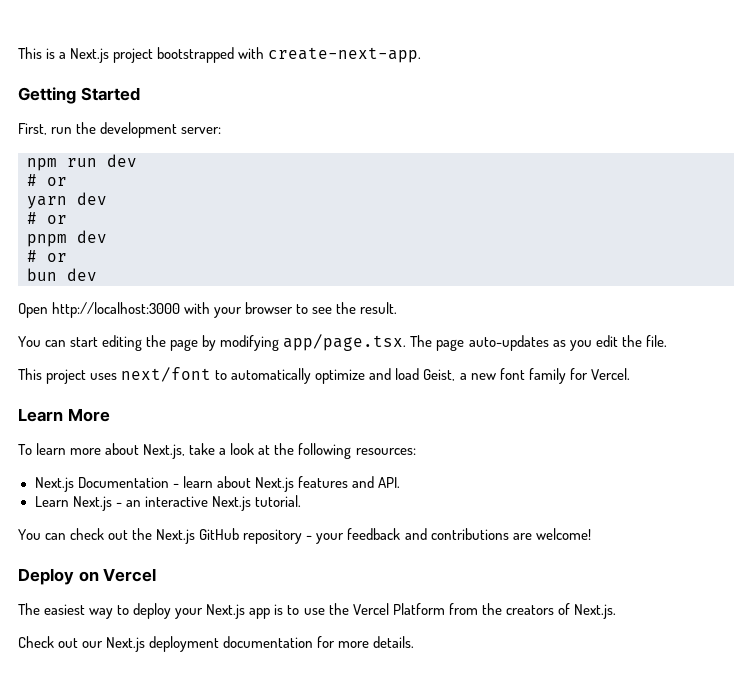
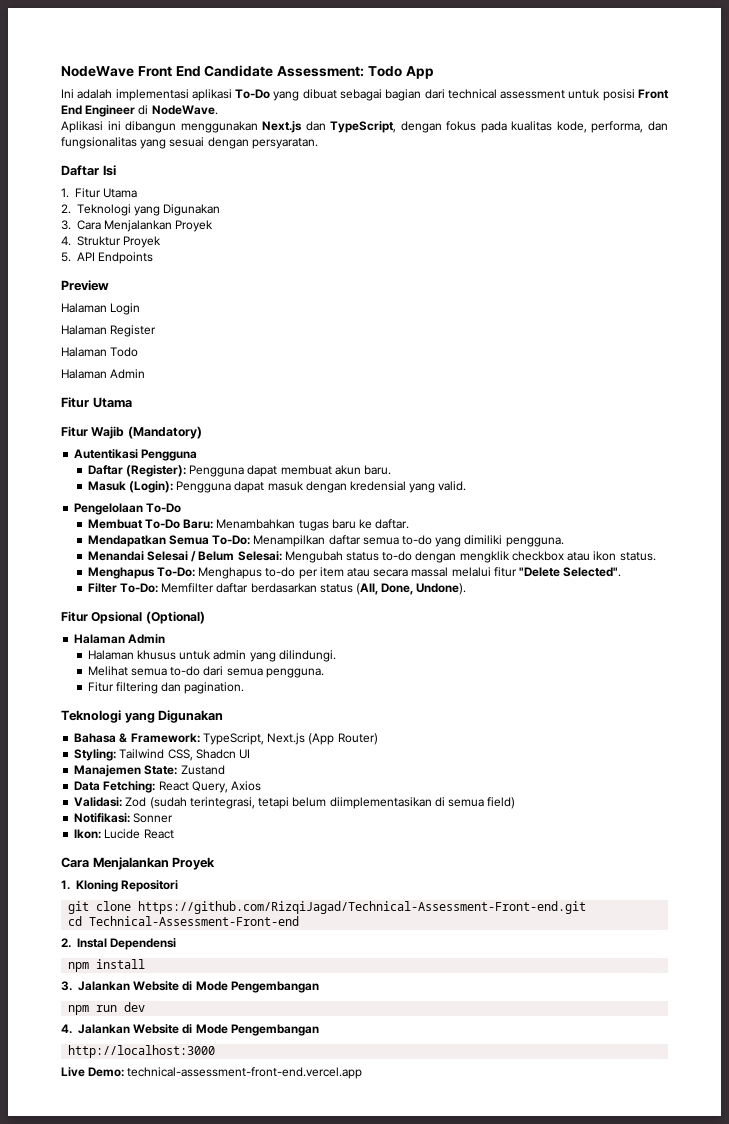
[18,47,422,63] [18,87,140,104] [18,122,222,138] [27,154,137,171] [27,174,67,186] [27,192,107,209] [27,212,67,224] [27,230,107,247] [27,250,67,262] [27,268,97,281] [18,302,398,318] [18,334,667,351] [18,367,630,384] [18,408,110,422] [18,443,416,459] [34,476,400,492] [34,495,301,511] [18,528,591,544] [18,568,157,585] [18,603,616,619] [18,636,415,652] This is a Next.js project bootstrapped with create-next-app. // Getting Started // First, run the development server: // npm run dev // # or // yarn dev // # or // pnpm dev // # or // bun dev // Open http://localhost:3000 with your browser to see the result. // You can start editing the page by modifying app/page.tsx. The page auto-updates as you edit the file. // This project uses next/font to automatically optimize and load Geist, a new font family for Vercel. // Learn More // To learn more about Next.js, take a look at the following resources: // Next.js Documentation - learn about Next.js features and API. // Learn Next.js - an interactive Next.js tutorial. // You can check out the Next.js GitHub repository - your feedback and contributions are welcome! // Deploy on Vercel // The easiest way to deploy your Next.js app is to use the Vercel Platform from the creators of Next.js. // Check out our Next.js deployment documentation for more details. -> [61,65,434,79] [61,89,669,101] [61,105,218,117] [61,121,669,133] [61,137,318,149] [61,165,116,176] [61,188,138,198] [61,204,221,216] [61,220,214,232] [61,236,162,248] [61,252,154,264] [61,280,109,291] [61,303,141,315] [61,325,157,337] [61,347,139,357] [61,369,146,379] [61,397,132,408] [61,426,202,439] [74,449,198,461] [87,465,391,477] [87,481,467,493] [74,503,182,515] [87,519,410,531] [87,535,564,547] [87,551,656,563] [87,567,622,579] [87,583,467,595] [61,611,205,624] [74,634,166,644] [87,650,336,662] [87,666,324,678] [87,682,245,694] [61,710,224,723] [74,733,378,745] [74,749,251,761] [74,765,225,777] [74,781,262,793] [74,797,516,809] [74,813,174,823] [74,829,174,839] [61,857,216,870] [61,880,179,892] [68,901,587,914] [68,916,300,926] [61,938,177,950] [68,959,146,972] [61,981,319,993] [68,1002,146,1015] [61,1024,319,1036] [68,1045,216,1058] [61,1067,363,1079] NodeWave Front End Candidate Assessment: Todo App // Ini adalah implementasi aplikasi To-Do yang dibuat sebagai bagian dari technical assessment untuk posisi Front End Engineer di NodeWave. // Aplikasi ini dibangun menggunakan Next.js dan TypeScript, dengan fokus pada kualitas kode, performa, dan fungsionalitas yang sesuai dengan persyaratan. // Daftar Isi // 1. Fitur Utama // 2. Teknologi yang Digunakan // 3. Cara Menjalankan Proyek // 4. Struktur Proyek // 5. API Endpoints // Preview // Halaman Login // Halaman Register // Halaman Todo // Halaman Admin // Fitur Utama // Fitur Wajib (Mandatory) // Autentikasi Pengguna // Daftar (Register): Pengguna dapat membuat akun baru. // Masuk (Login): Pengguna dapat masuk dengan kredensial yang valid. // Pengelolaan To-Do // Membuat To-Do Baru: Menambahkan tugas baru ke daftar. // Mendapatkan Semua To-Do: Menampilkan daftar semua to-do yang dimiliki pengguna. // Menandai Selesai / Belum Selesai: Mengubah status to-do dengan mengklik checkbox atau ikon status. // Menghapus To-Do: Menghapus to-do per item atau secara massal melalui fitur "Delete Selected". // Filter To-Do: Memfilter daftar berdasarkan status (All, Done, Undone). // Fitur Opsional (Optional) // Halaman Admin // Halaman khusus untuk admin yang dilindungi. // Melihat semua to-do dari semua pengguna. // Fitur filtering dan pagination. // Teknologi yang Digunakan // Bahasa & Framework: TypeScript, Next.js (App Router) // Styling: Tailwind CSS, Shadcn UI // Manajemen State: Zustand // Data Fetching: React Query, Axios // Validasi: Zod (sudah terintegrasi, tetapi belum diimplementasikan di semua field) // Notifikasi: Sonner // Ikon: Lucide React // Cara Menjalankan Proyek // 1. Kloning Repositori // git clone https://github.com/RizqiJagad/Technical-Assessment-Front-end.git // cd Technical-Assessment-Front-end // 2. Instal Dependensi // npm install // 3. Jalankan Website di Mode Pengembangan // npm run dev // 4. Jalankan Website di Mode Pengembangan // http://localhost:3000 // Live Demo: technical-assessment-front-end.vercel.app

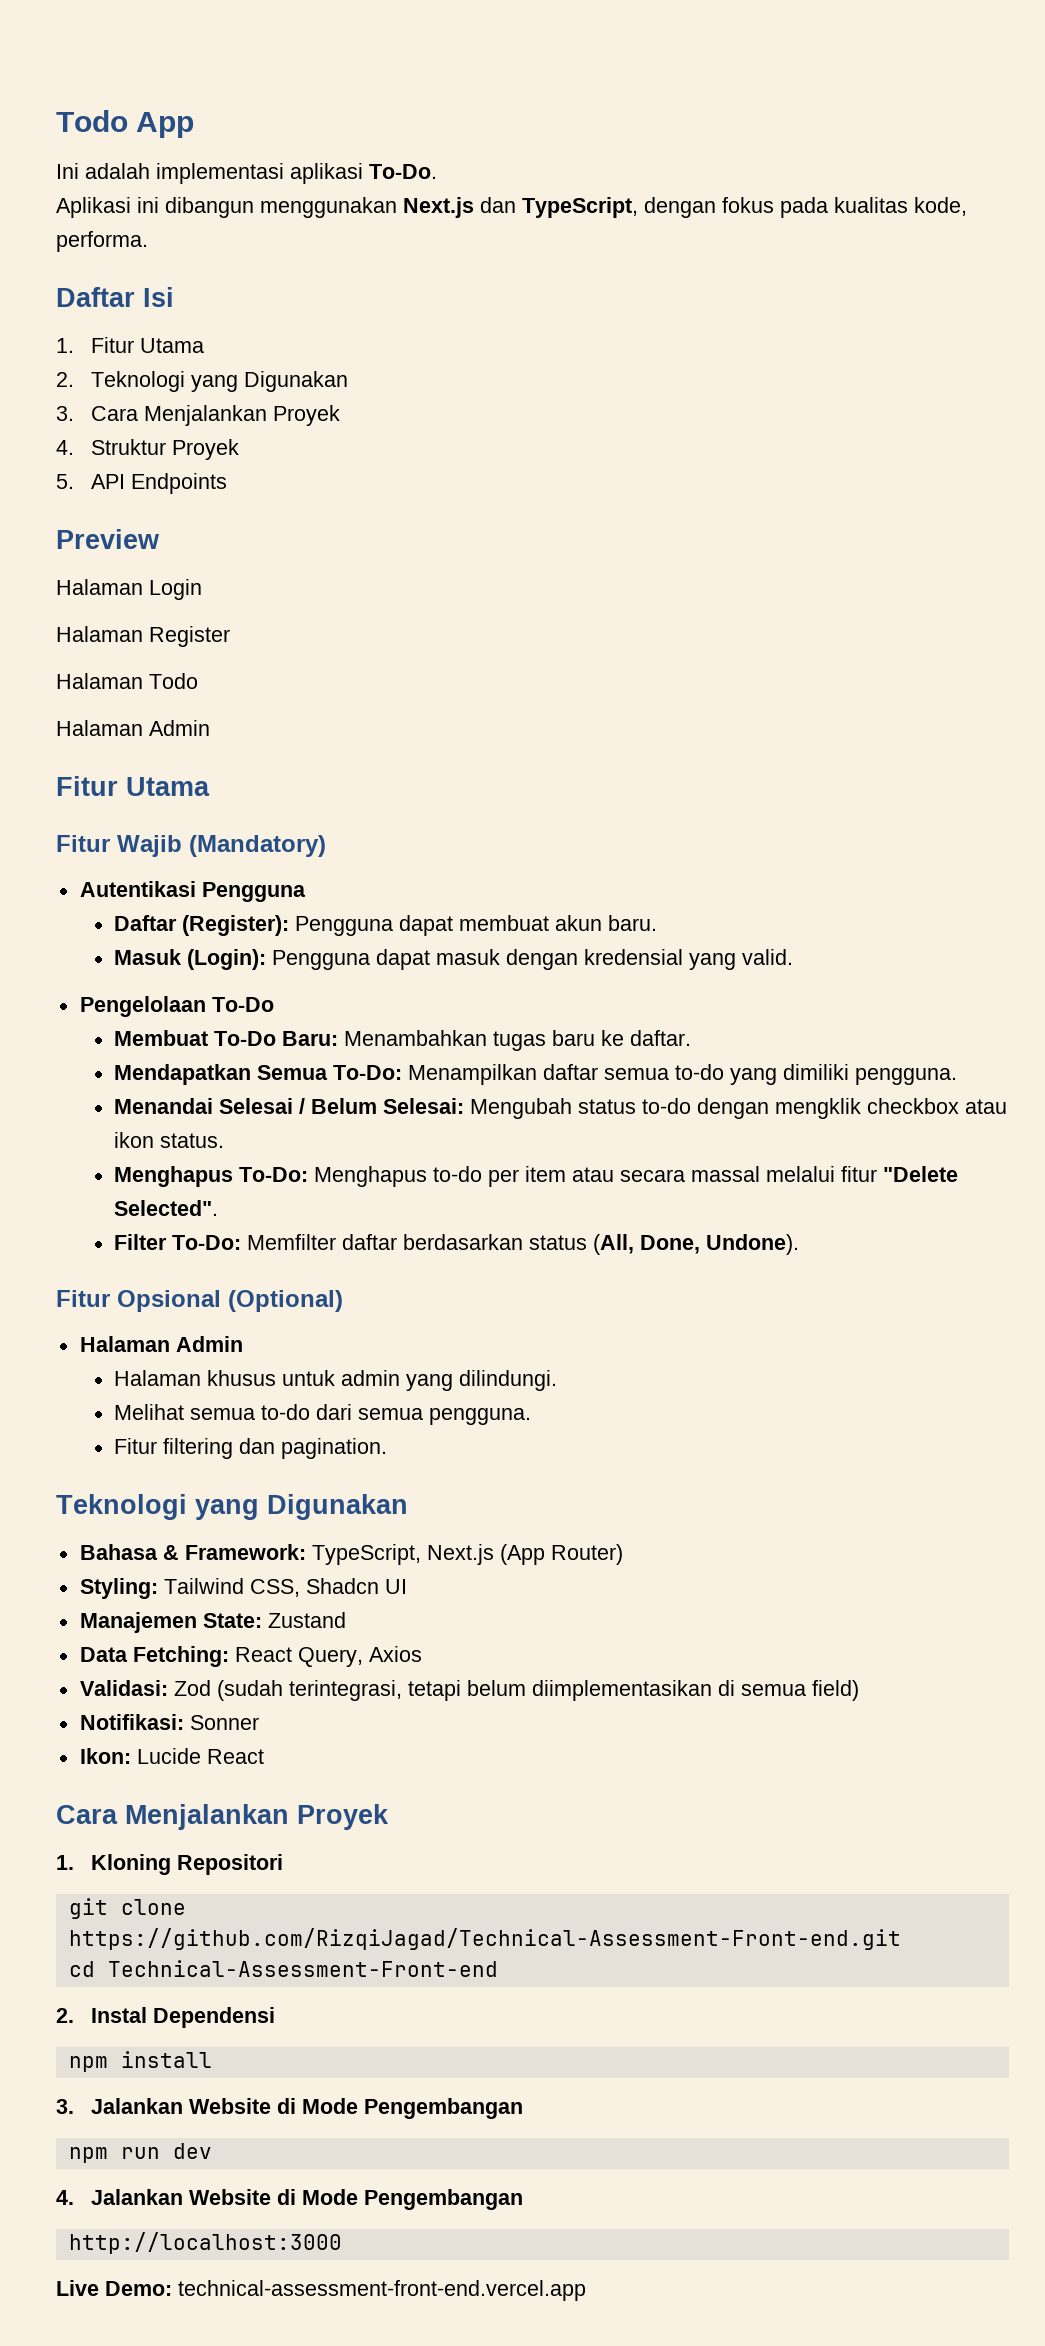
[61,65,365,77] NodeWave Front End Candidate Assessment: -> (56, 121) none
[235,89,669,101] [61,105,218,117] To-Do yang dibuat sebagai bagian dari technical assessment untuk posisi Front End Engineer di NodeWave. -> [369,164,437,179] To-Do.
[591,121,669,133] [61,137,318,149] performa, dan fungsionalitas yang sesuai dengan persyaratan. -> [56,231,148,252] performa.

